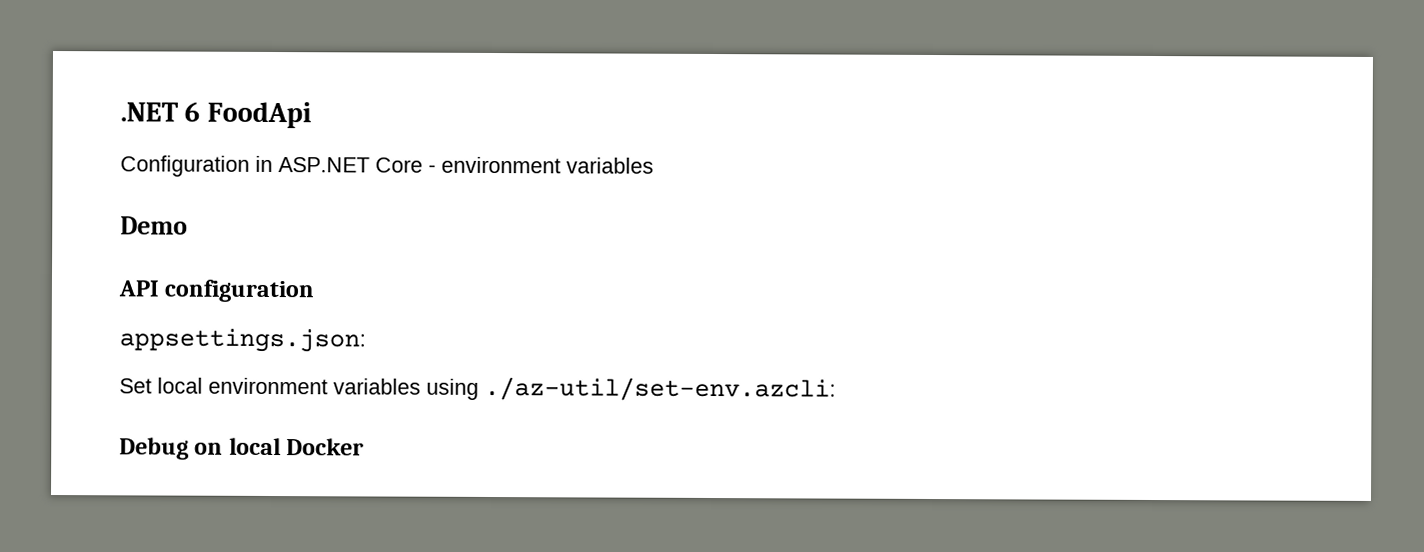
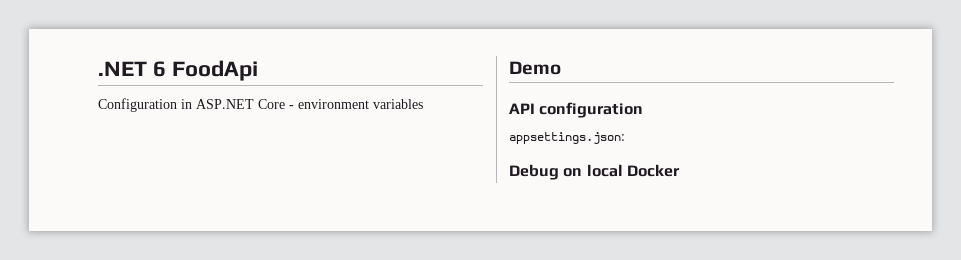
[119,376,836,402] // Set local environment variables using ./az-util/set-env.azcli: -> (625, 138) none

